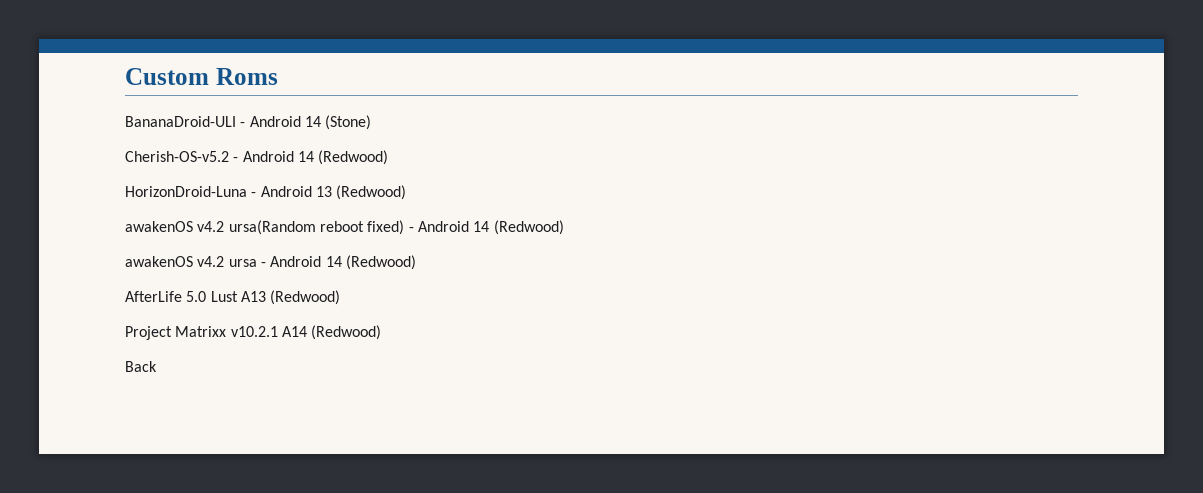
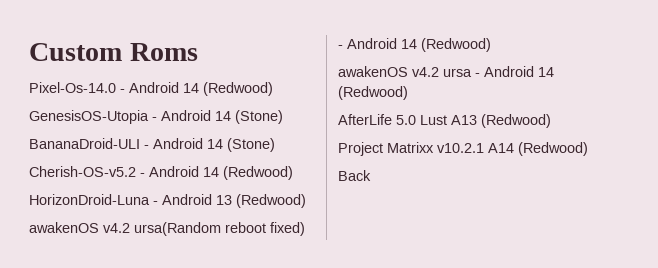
(278, 76) none -> [29,82,273,96] [29,110,283,124] // Pixel-Os-14.0 - Android 14 (Redwood) // GenesisOS-Utopia - Android 14 (Stone)

